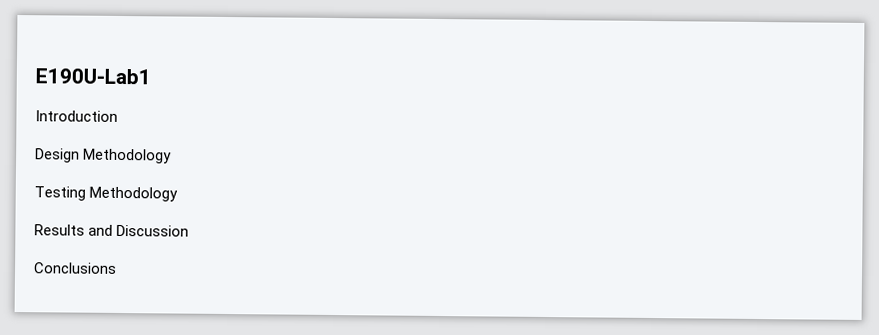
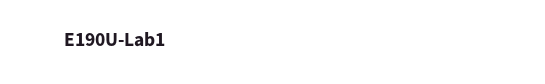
[35,110,118,122] [35,148,173,164] [34,186,179,202] [34,224,190,237] [33,262,117,274] // Introduction // Design Methodology // Testing Methodology // Results and Discussion // Conclusions -> (165, 39) none

